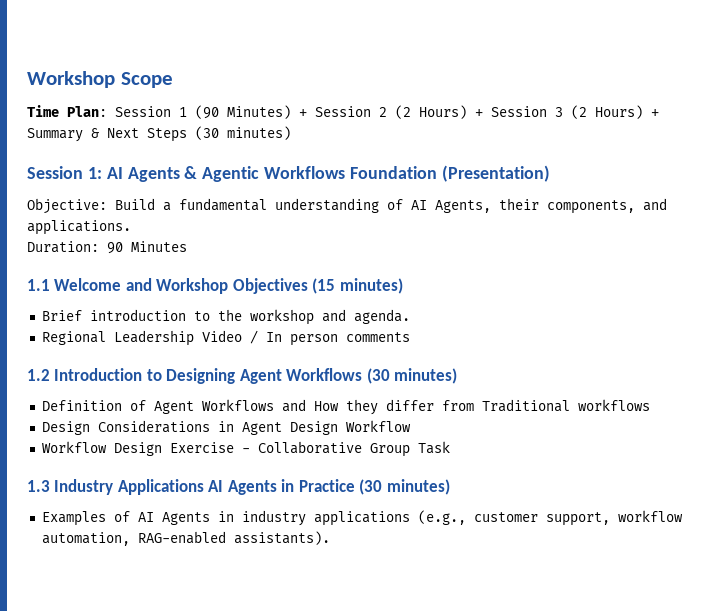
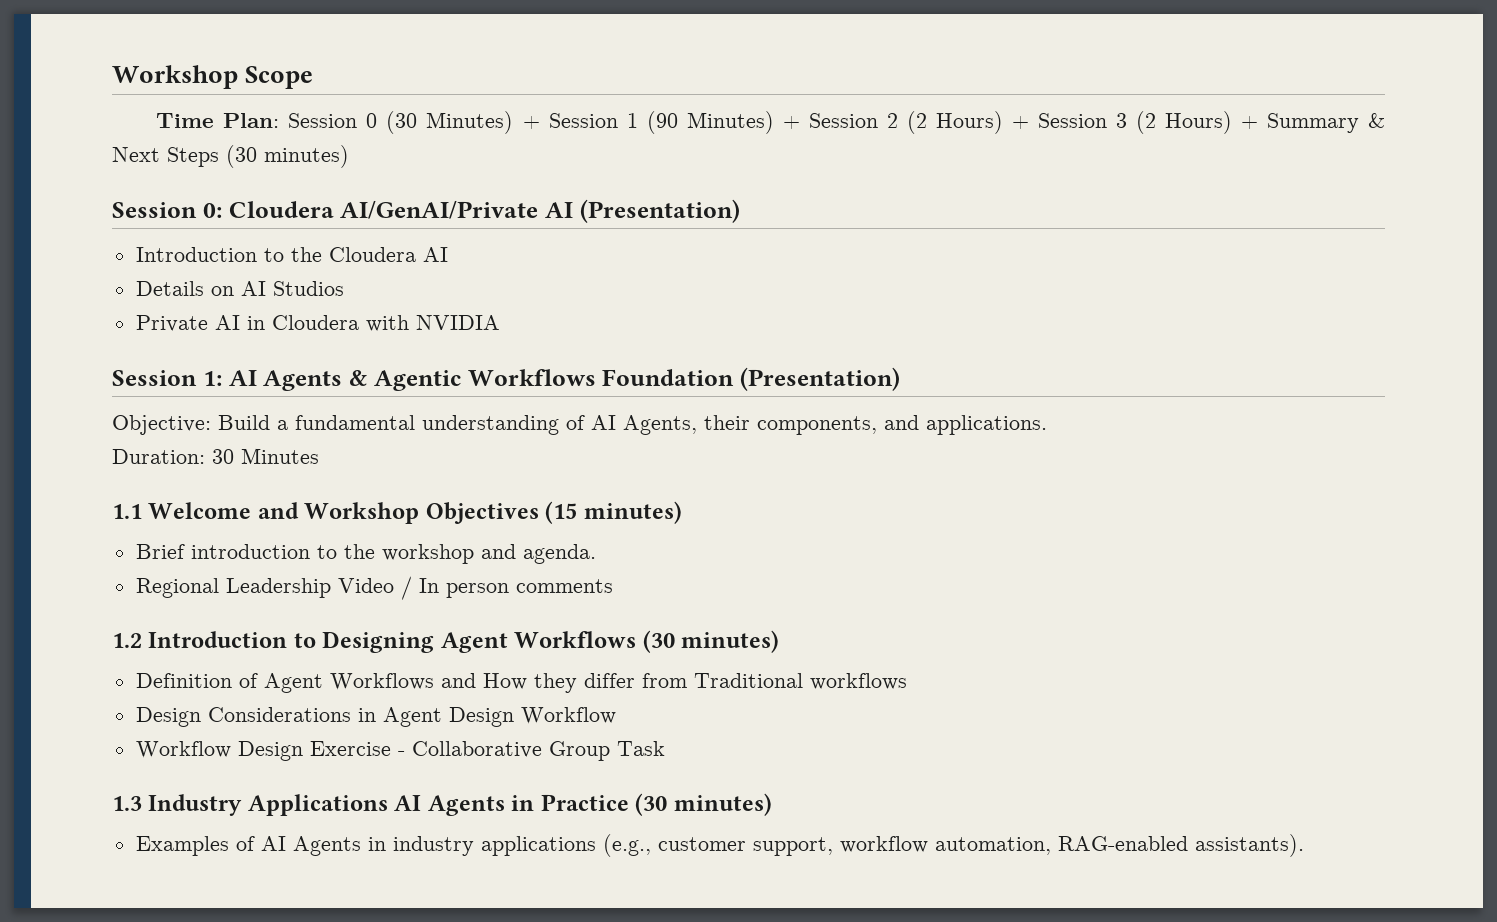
(171, 111) none -> [366,111,618,134] 0 (30 Minutes) + Session
(291, 133) none -> [112,199,740,223] [135,247,448,262] [135,281,344,296] [135,315,500,332] // Session 0: Cloudera AI/GenAI/Private AI (Presentation) // Introduction to the Cloudera AI // Details on AI Studios // Private AI in Cloudera with NVIDIA
[107,242,123,254] 90 -> [212,449,234,464] 30

